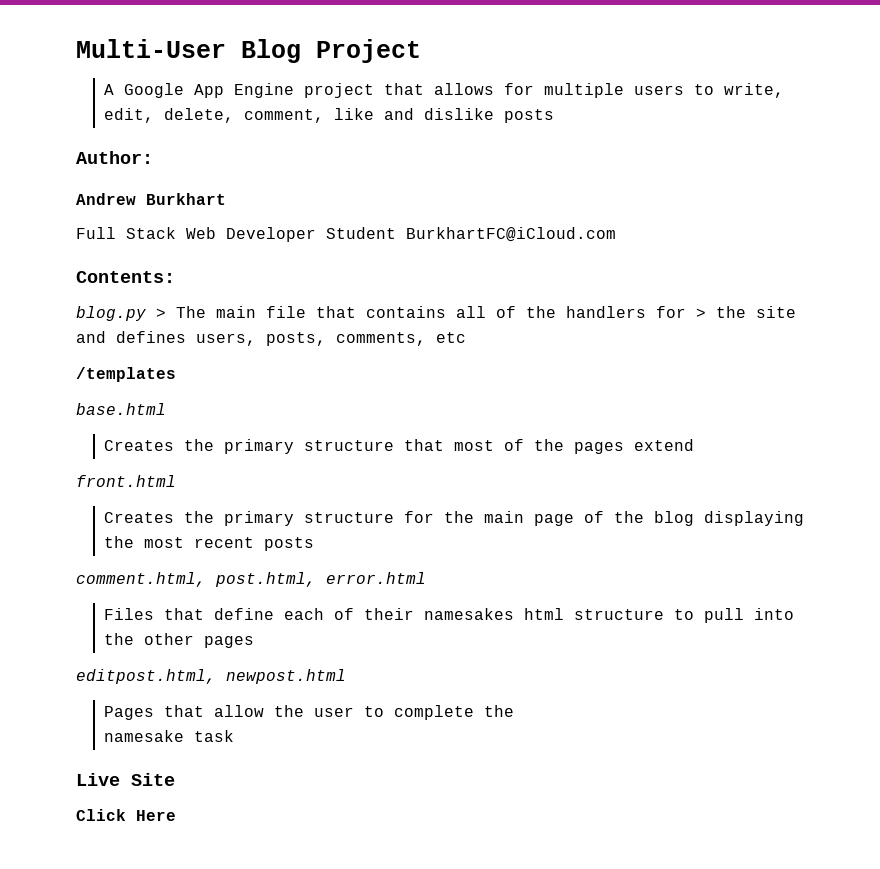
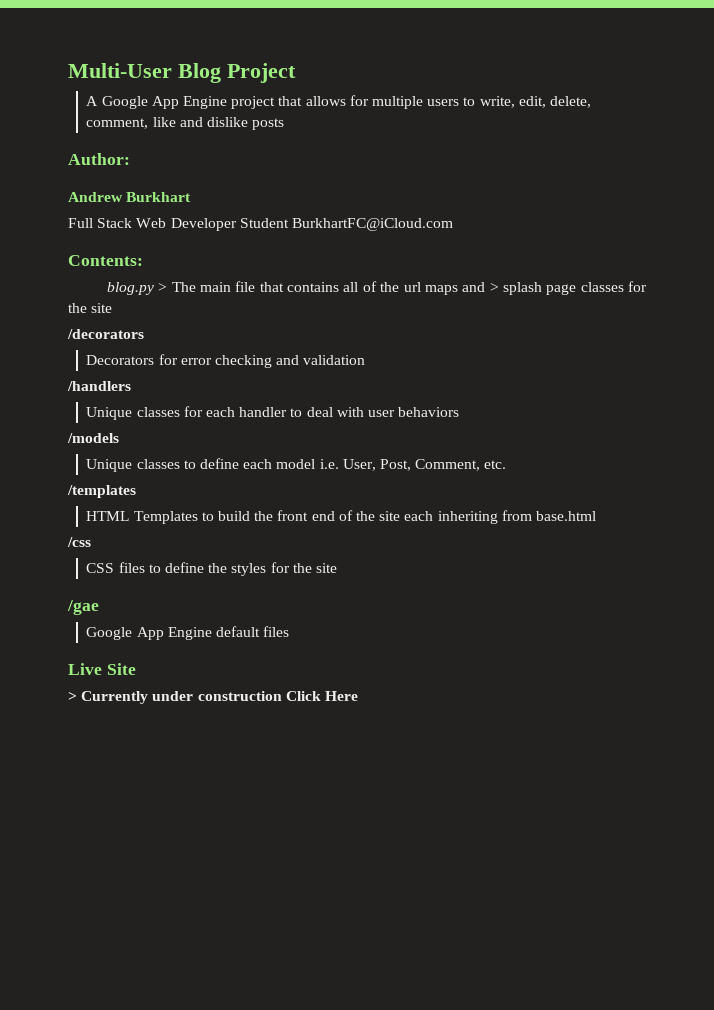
[566,306,796,318] [76,331,466,346] [76,367,176,382] [76,403,166,415] [103,439,694,454] [76,475,176,487] [103,511,804,526] [103,536,314,551] [76,572,426,587] [103,608,794,623] [103,633,254,648] [76,669,346,684] [103,705,514,720] [103,730,234,742] [76,773,175,786] handlers for > the site and defines users, posts, comments, etc // /templates // base.html // Creates the primary structure that most of the pages extend // front.html // Creates the primary structure for the main page of the blog displaying the most recent posts // comment.html, post.html, error.html // Files that define each of their namesakes html structure to pull into the other pages // editpost.html, newpost.html // Pages that allow the user to complete the // namesake task // Live Site // -> [403,281,647,295] [68,303,113,313] [67,329,144,339] [86,354,366,368] [67,381,131,391] [86,406,460,420] [67,433,119,443] [86,458,507,472] [67,485,136,498] [86,510,596,524] [67,537,91,547] [86,562,337,576] [67,600,99,615] [86,626,290,640] [68,663,136,675] [68,691,282,704] url maps and > splash page classes for the site // /decorators // Decorators for error checking and validation // /handlers // Unique classes for each handler to deal with user behaviors // /models // Unique classes to define each model i.e. User, Post, Comment, etc. // /templates // HTML Templates to build the front end of the site each inheriting from base.html // /css // CSS files to define the styles for the site // /gae // Google App Engine default files // Live Site // > Currently under construction

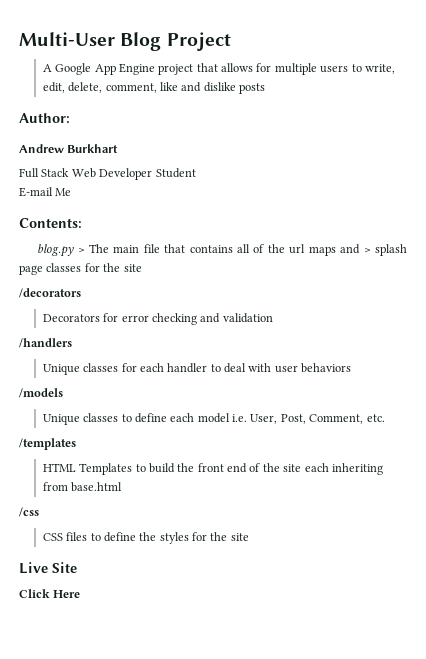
[291,218,453,231] BurkhartFC@iCloud.com -> [19,187,72,197] // E-mail Me
[67,600,99,615] [86,626,290,640] [68,663,136,675] [68,691,282,704] /gae // Google App Engine default files // Live Site // > Currently under construction -> [19,562,77,574] Live Site //

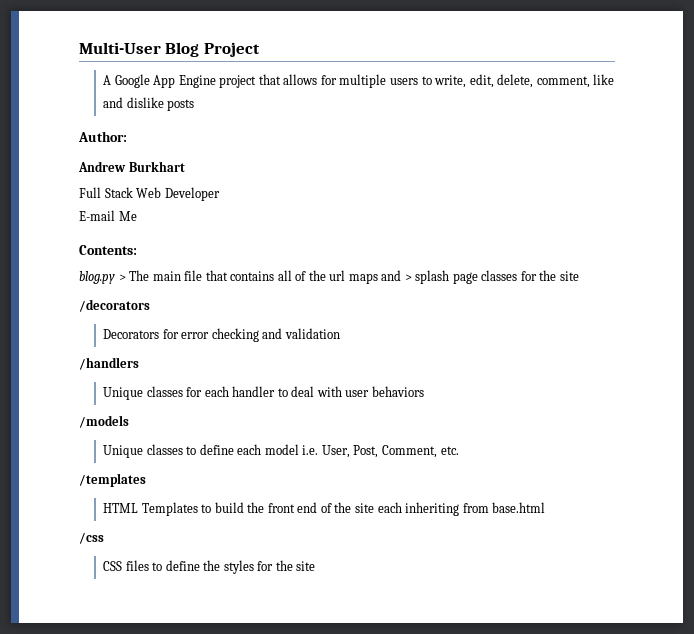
[155,168,196,178] Student -> (220, 194) none
[19,562,77,574] [19,589,81,598] // Live Site // Click Here -> (316, 566) none

